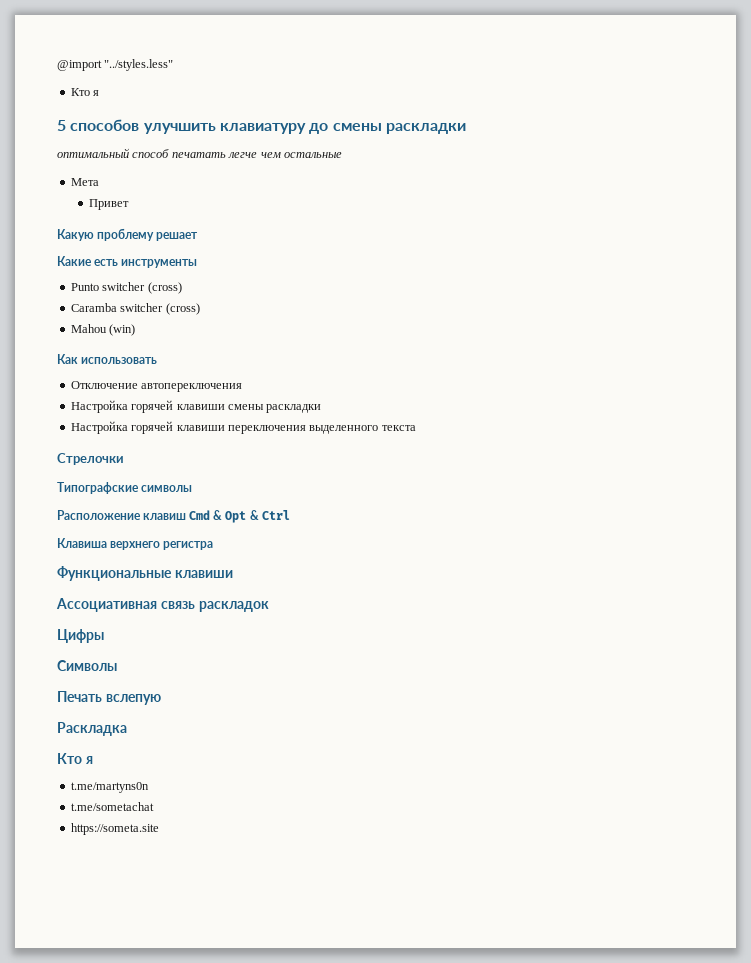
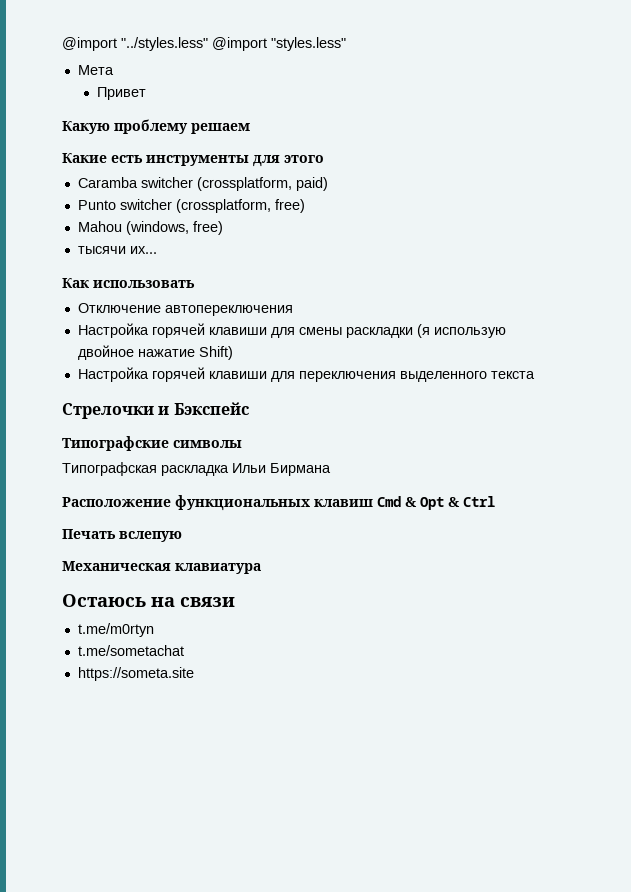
[70,88,100,96] [57,119,466,134] [57,148,342,158] // Кто я // 5 способов улучшить клавиатуру до смены раскладки // оптимальный способ печатать легче чем остальные -> [212,37,346,51] @import "styles.less"
[156,232,199,241] решает -> [191,123,250,134] решаем
[70,282,182,294] [70,303,200,315] [70,324,136,336] // Punto switcher (cross) // Caramba switcher (cross) // Mahou (win) -> [253,155,324,167] [77,177,328,191] [77,199,305,213] [77,221,223,235] [77,246,157,254] для этого // Caramba switcher (crossplatform, paid) // Punto switcher (crossplatform, free) // Mahou (windows, free) // тысячи их...
[227,404,322,413] [70,421,225,434] смены раскладки // Настройка горячей клавиши -> [270,324,506,338] [77,345,233,360] [77,367,295,382] для смены раскладки (я использую двойное нажатие Shift) // Настройка горячей клавиши для
(124, 459) none -> [158,402,249,415] и Бэкспейс
(193, 488) none -> [62,462,331,476] // Типографская раскладка Ильи Бирмана
(141, 515) none -> [175,495,310,511] функциональных
[57,538,214,550] [57,566,233,581] [56,598,269,612] [57,629,104,643] [57,660,117,671] [57,691,161,705] [57,722,127,736] [57,753,93,764] [70,782,149,793] Клавиша верхнего регистра // Функциональные клавиши // Ассоциативная связь раскладок // Цифры // Символы // Печать вслепую // Раскладка // Кто я // t.me/martyns0n -> [62,529,182,542] [62,561,261,574] [62,594,235,607] [77,623,154,637] Печать вслепую // Механическая клавиатура // Остаюсь на связи // t.me/m0rtyn

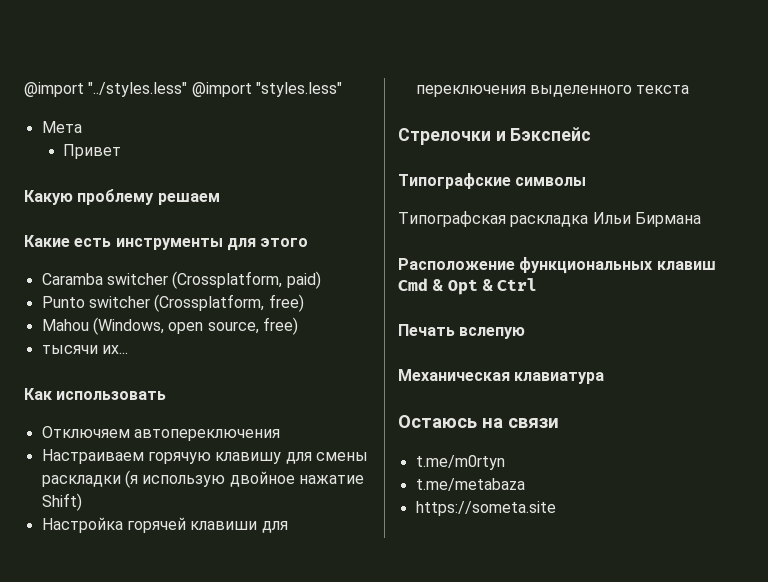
[196,177,292,191] (crossplatform, -> [172,271,283,289] (Crossplatform,
[175,199,271,213] (crossplatform, -> [154,294,265,312] (Crossplatform,
[125,221,189,235] (windows, -> [92,317,259,335] (Windows, open source,
[77,303,161,313] Отключение -> [41,426,130,438] Отключяем
[77,323,267,338] Настройка горячей клавиши -> [41,449,282,464] Настраиваем горячую клавишу
[77,645,184,656] t.me/sometachat -> [415,478,525,491] t.me/metabaza

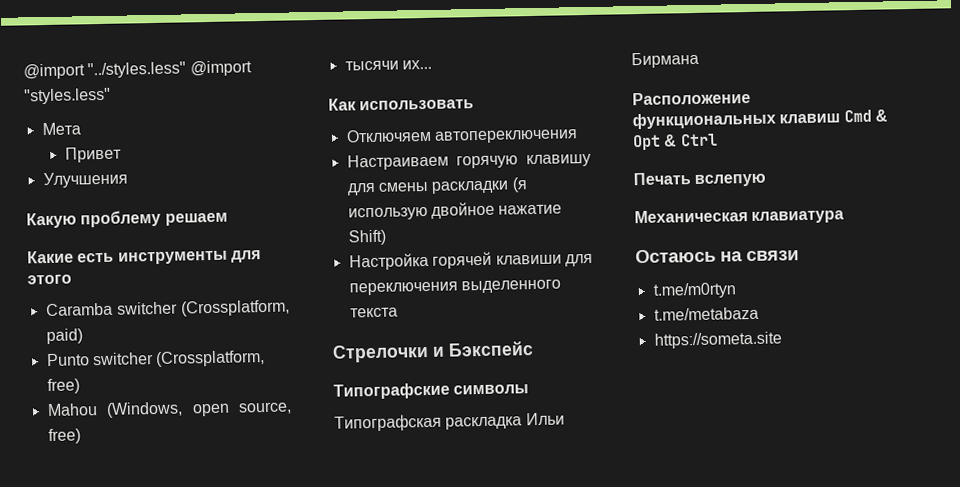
(122, 151) none -> [42,171,128,189] // Улучшения

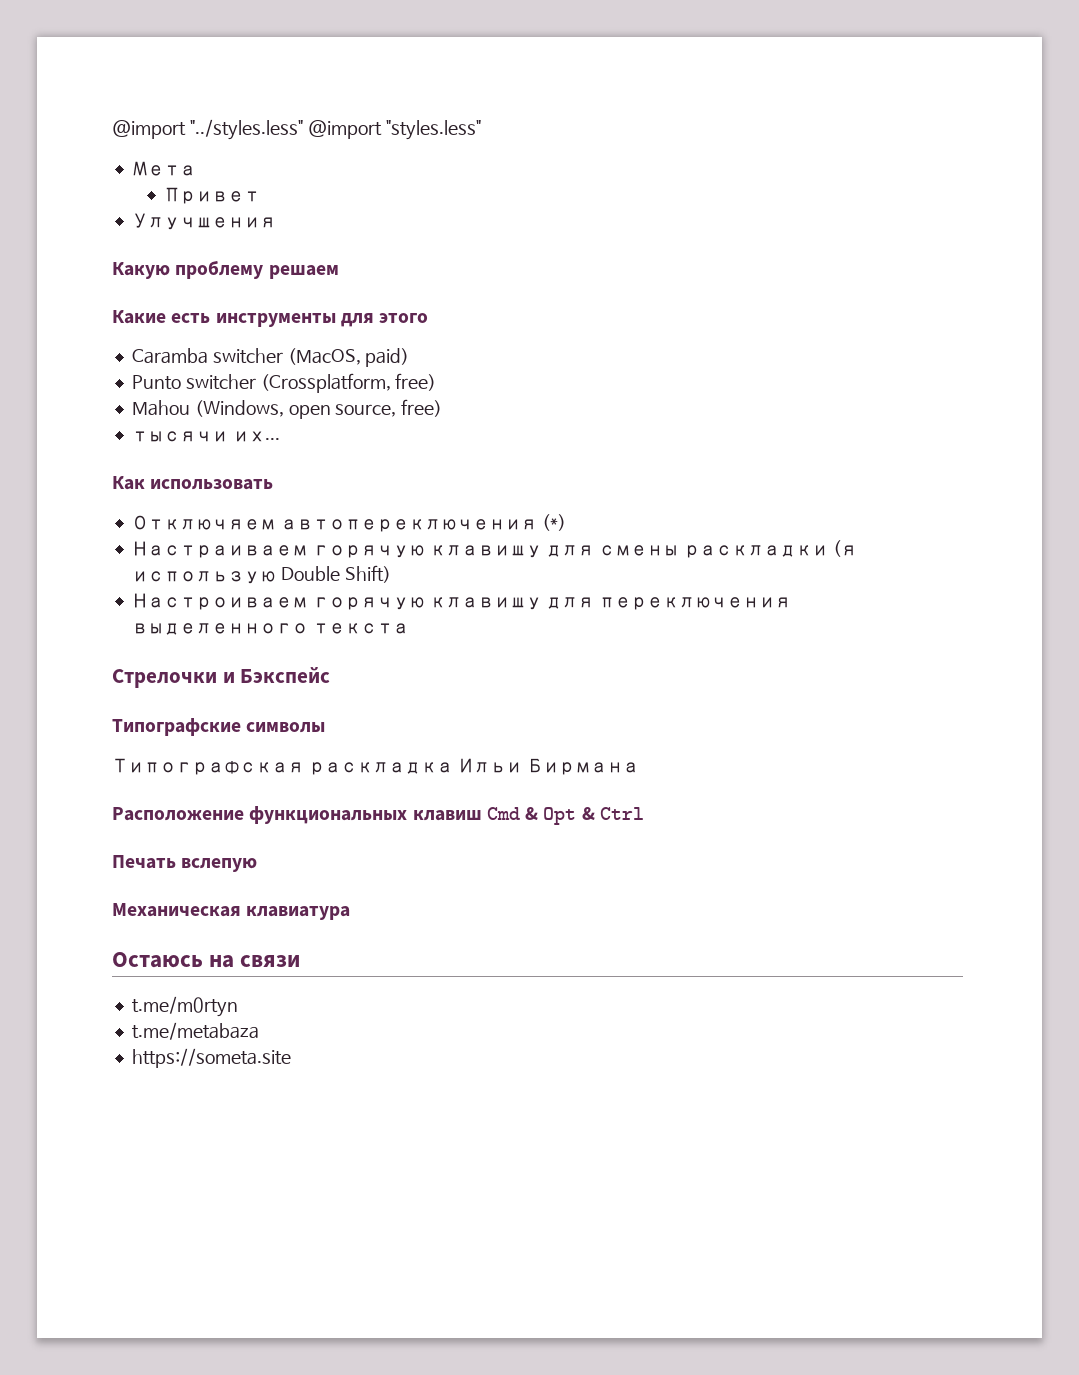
[181,299,290,317] (Crossplatform, -> [287,348,361,365] (MacOS,
(578, 136) none -> [541,514,566,531] (*)
[430,201,563,219] двойное нажатие -> [280,566,340,581] Double
[348,251,562,271] Настройка горячей клавиши -> [131,593,542,610] Настроиваем горячую клавишу

